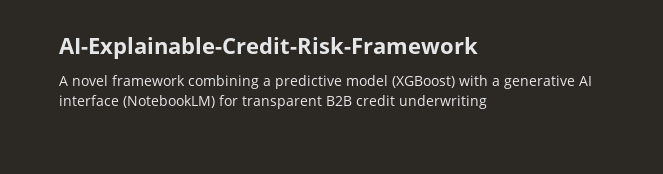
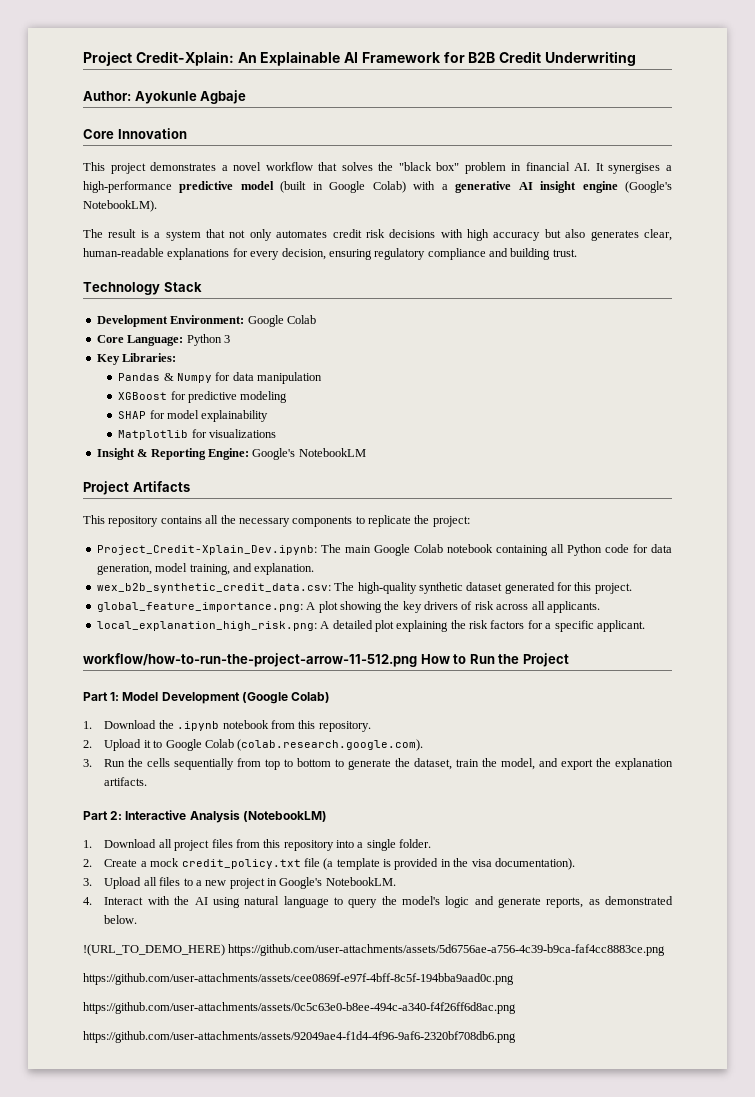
[59,37,478,59] [59,75,592,89] [59,95,487,109] AI-Explainable-Credit-Risk-Framework // A novel framework combining a predictive model (XGBoost) with a generative AI interface (NotebookLM) for transparent B2B credit underwriting -> [83,51,637,66] [83,90,247,104] [83,128,187,139] [83,162,672,174] [83,181,672,193] [83,200,157,212] [83,229,673,241] [83,248,577,260] [83,282,202,295] [96,315,316,327] [96,334,230,346] [96,353,177,365] [118,372,323,384] [118,391,288,403] [118,410,269,422] [118,429,276,440] [96,448,366,460] [83,481,190,495] [83,515,470,527] [96,544,672,556] [96,563,315,575] [96,582,632,594] [96,601,600,613] [96,620,645,632] [83,653,569,667] [83,692,331,704] [83,720,371,732] [83,739,424,751] [83,758,673,770] [104,777,148,786] [83,810,327,823] [83,839,432,851] [83,858,575,870] [83,877,396,889] [83,896,673,908] [104,915,138,924] [83,944,666,956] [83,973,514,985] [83,1002,516,1014] [83,1031,516,1043] Project Credit-Xplain: An Explainable AI Framework for B2B Credit Underwriting // Author: Ayokunle Agbaje // Core Innovation // This project demonstrates a novel workflow that solves the "black box" problem in financial AI. It synergises a high-performance predictive model (built in Google Colab) with a generative AI insight engine (Google's NotebookLM). // The result is a system that not only automates credit risk decisions with high accuracy but also generates clear, human-readable explanations for every decision, ensuring regulatory compliance and building trust. // Technology Stack // Development Environment: Google Colab // Core Language: Python 3 // Key Libraries: // Pandas & Numpy for data manipulation // XGBoost for predictive modeling // SHAP for model explainability // Matplotlib for visualizations // Insight & Reporting Engine: Google's NotebookLM // Project Artifacts // This repository contains all the necessary components to replicate the project: // Project_Credit-Xplain_Dev.ipynb: The main Google Colab notebook containing all Python code for data generation, model training, and explanation. // wex_b2b_synthetic_credit_data.csv: The high-quality synthetic dataset generated for this project. // global_feature_importance.png: A plot showing the key drivers of risk across all applicants. // local_explanation_high_risk.png: A detailed plot explaining the risk factors for a specific applicant. // workflow/how-to-run-the-project-arrow-11-512.png How to Run the Project // Part 1: Model Development (Google Colab) // 1. Download the .ipynb notebook from this repository. // 2. Upload it to Google Colab (colab.research.google.com). // 3. Run the cells sequentially from top to bottom to generate the dataset, train the model, and export the explanation artifacts. // Part 2: Interactive Analysis (NotebookLM) // 1. Download all project files from this repository into a single folder. // 2. Create a mock credit_policy.txt file (a template is provided in the visa documentation). // 3. Upload all files to a new project in Google's NotebookLM. // 4. Interact with the AI using natural language to query the model's logic and generate reports, as demonstrated below. // !(URL_TO_DEMO_HERE) https://github.com/user-attachments/assets/5d6756ae-a756-4c39-b9ca-faf4cc8883ce.png // https://github.com/user-attachments/assets/cee0869f-e97f-4bff-8c5f-194bba9aad0c.png // https://github.com/user-attachments/assets/0c5c63e0-b8ee-494c-a340-f4f26ff6d8ac.png // https://github.com/user-attachments/assets/92049ae4-f1d4-4f96-9af6-2320bf708db6.png

